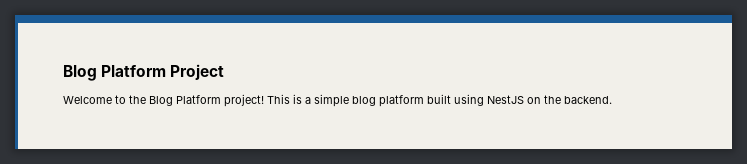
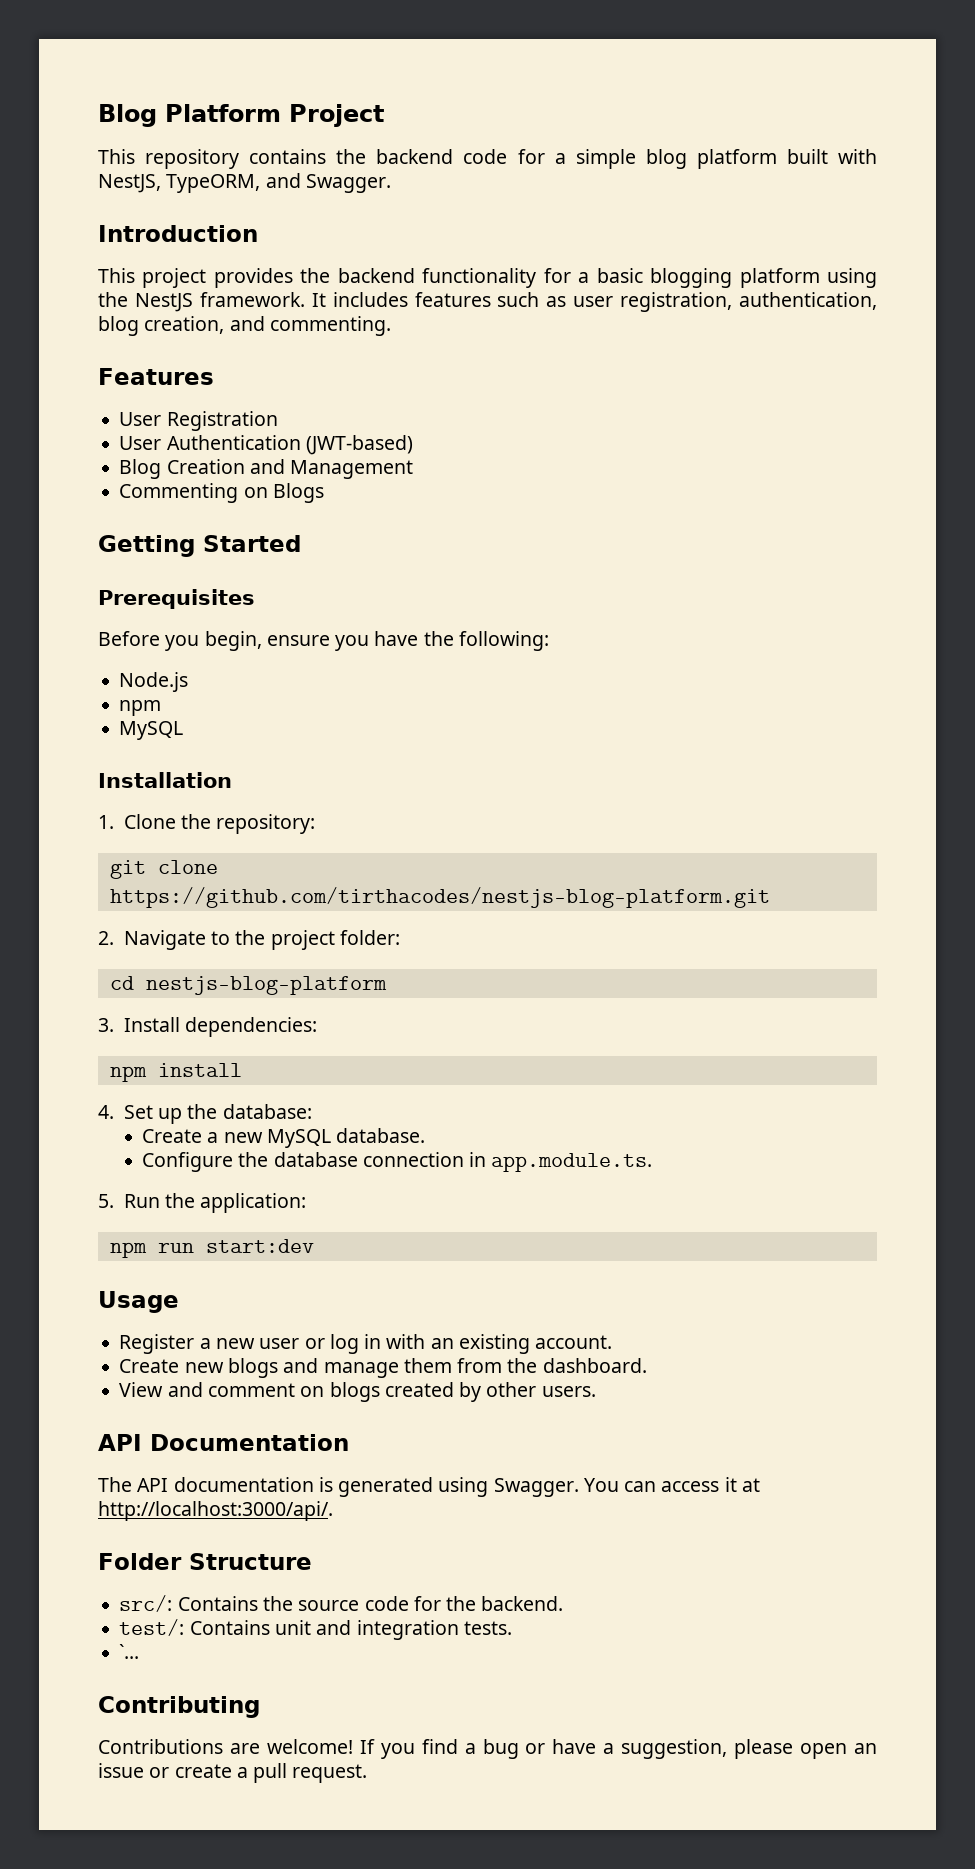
[63,94,302,107] Welcome to the Blog Platform project! This is -> [98,149,545,169] This repository contains the backend code for
[454,94,612,106] using NestJS on the backend. -> [838,149,877,164] [98,173,391,193] [98,225,258,242] [98,268,878,288] [98,292,877,312] [98,316,391,336] [98,368,214,385] [119,411,278,431] [119,435,413,455] [119,459,414,479] [119,483,324,503] [98,535,301,557] [98,589,255,609] [98,631,549,651] [119,672,189,692] [119,700,162,716] [119,721,184,740] [98,772,232,788] [98,814,316,834] [109,860,218,879] [109,887,770,908] [98,930,400,950] [109,976,387,995] [98,1017,318,1037] [109,1063,242,1082] [98,1104,312,1124] [142,1128,426,1148] [142,1152,653,1172] [98,1193,307,1213] [109,1239,314,1258] [98,1291,179,1313] [119,1334,613,1354] [119,1358,647,1378] [119,1382,596,1402] [98,1434,349,1451] [98,1477,760,1497] [98,1501,333,1521] [98,1553,312,1570] [119,1595,564,1612] [119,1619,512,1640] [119,1644,140,1659] [98,1696,260,1718] [98,1739,878,1759] [98,1763,368,1783] with NestJS, TypeORM, and Swagger. // Introduction // This project provides the backend functionality for a basic blogging platform using the NestJS framework. It includes features such as user registration, authentication, blog creation, and commenting. // Features // User Registration // User Authentication (JWT-based) // Blog Creation and Management // Commenting on Blogs // Getting Started // Prerequisites // Before you begin, ensure you have the following: // Node.js // npm // MySQL // Installation // 1. Clone the repository: // git clone https://github.com/tirthacodes/nestjs-blog-platform.git // 2. Navigate to the project folder: // cd nestjs-blog-platform // 3. Install dependencies: // npm install // 4. Set up the database: // Create a new MySQL database. // Configure the database connection in app.module.ts. // 5. Run the application: // npm run start:dev // Usage // Register a new user or log in with an existing account. // Create new blogs and manage them from the dashboard. // View and comment on blogs created by other users. // API Documentation // The API documentation is generated using Swagger. You can access it at http://localhost:3000/api/. // Folder Structure // src/: Contains the source code for the backend. // test/: Contains unit and integration tests. // `... // Contributing // Contributions are welcome! If you find a bug or have a suggestion, please open an issue or create a pull request.

